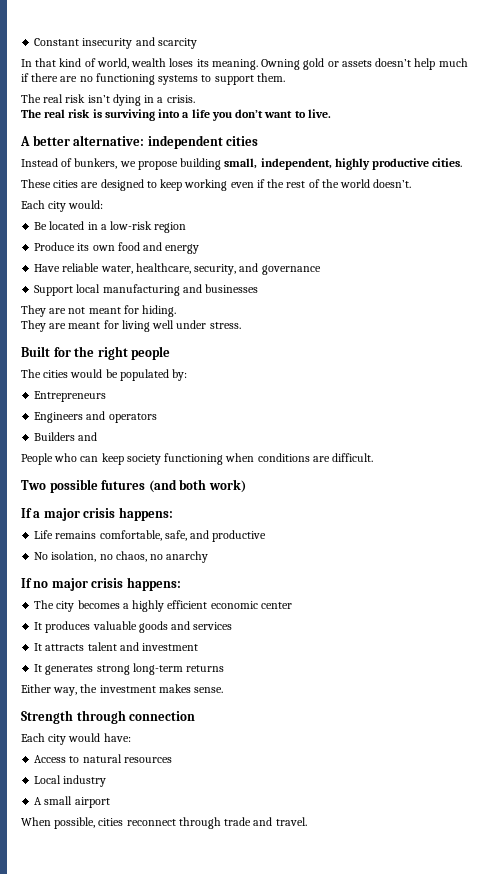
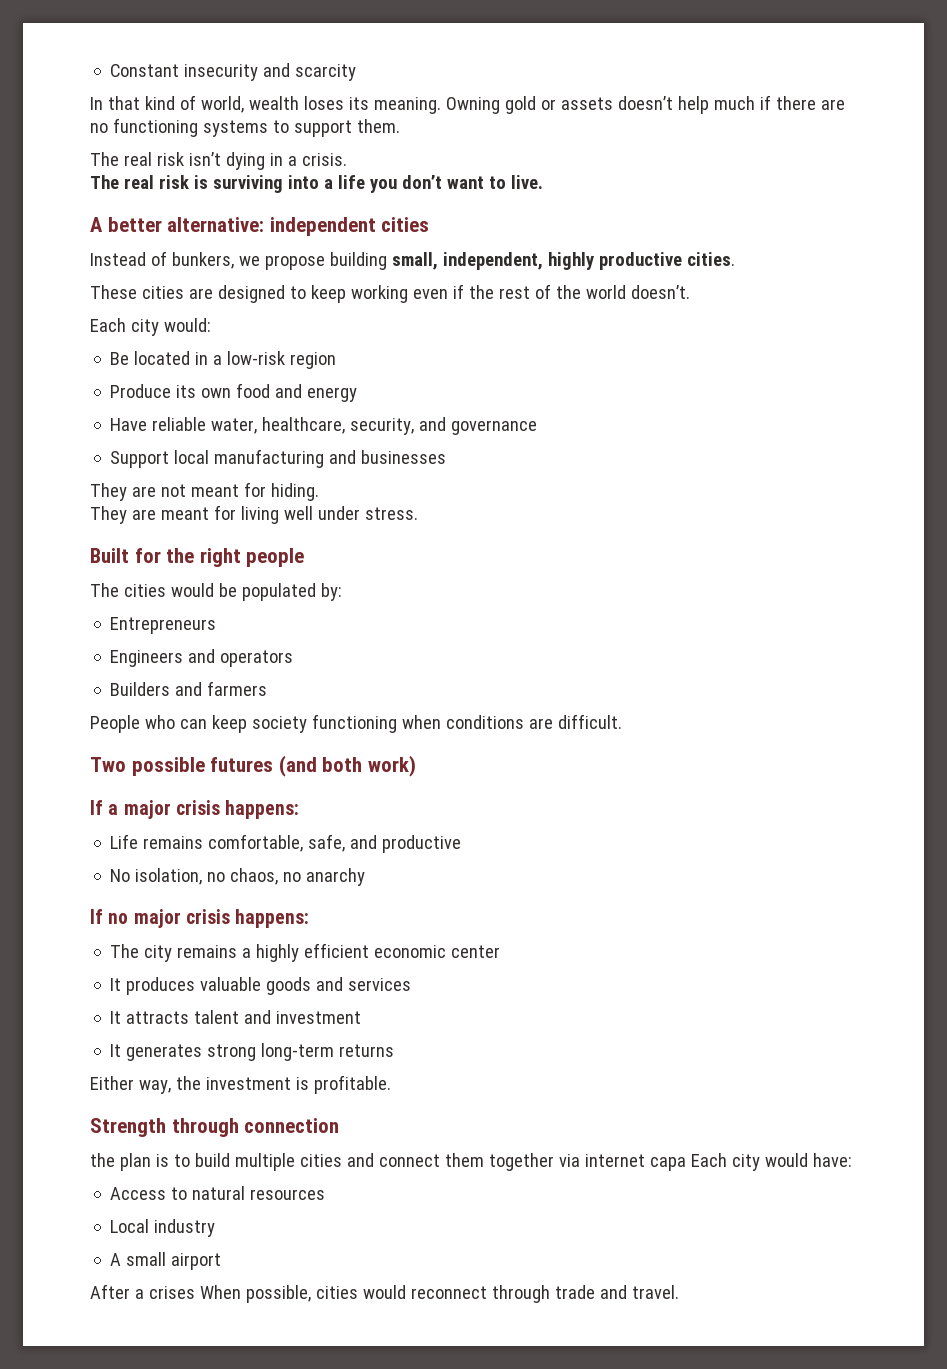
(98, 436) none -> [207,681,268,696] farmers
[77,600,120,609] becomes -> [177,945,238,958] remains
[158,684,224,693] makes sense. -> [295,1075,391,1094] is profitable.
(196, 716) none -> [90,1153,686,1171] the plan is to build multiple cities and connect them together via internet capa
(110, 802) none -> [90,1284,195,1299] After a crises
(124, 822) none -> [362,1285,406,1299] would

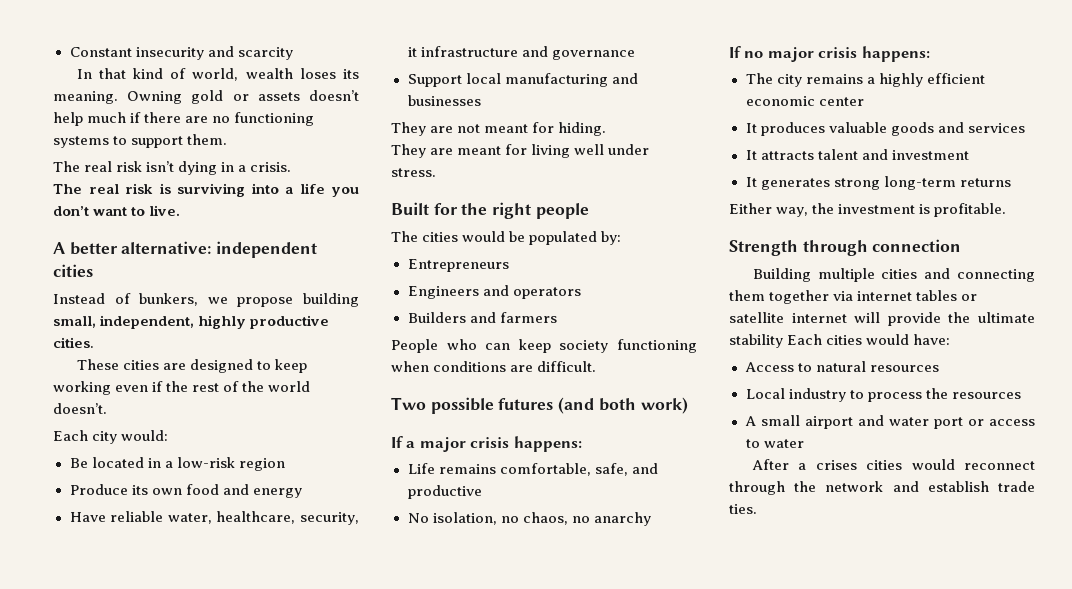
(415, 426) none -> [407,46,518,57] it infrastructure
[90,1153,230,1171] the plan is to build -> [752,268,811,282] Building
[378,1154,440,1167] connect -> [957,269,1035,282] connecting
[649,1153,760,1171] capa Each city -> [916,290,978,301] [729,312,1035,326] [729,334,863,348] tables or satellite internet will provide the ultimate stability Each cities
(216, 1228) none -> [849,388,1021,402] to process the resources
(222, 1261) none -> [857,415,1035,429] [745,439,804,448] and water port or access to water
[199,1285,311,1303] When possible, -> (857, 465) none
[554,1285,679,1299] trade and travel. -> [794,481,1035,492] [729,504,757,514] the network and establish trade ties.

